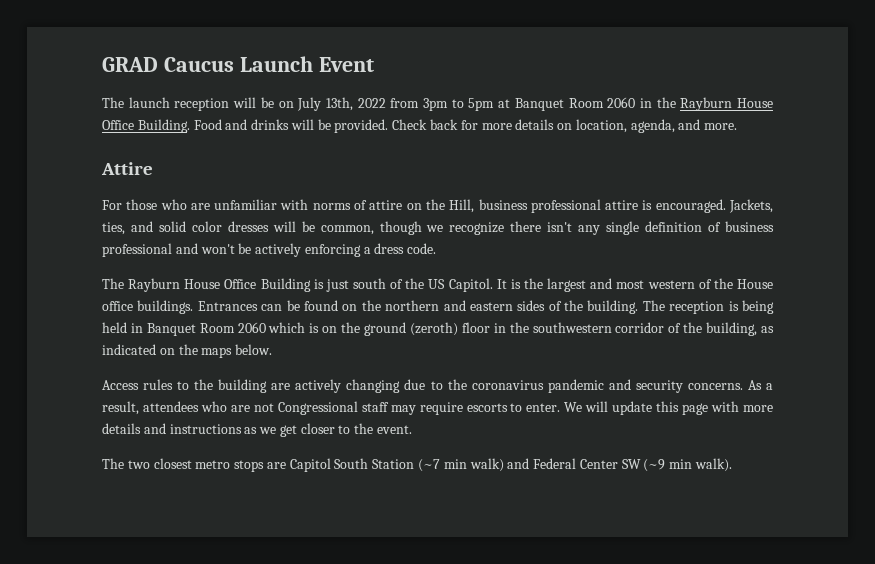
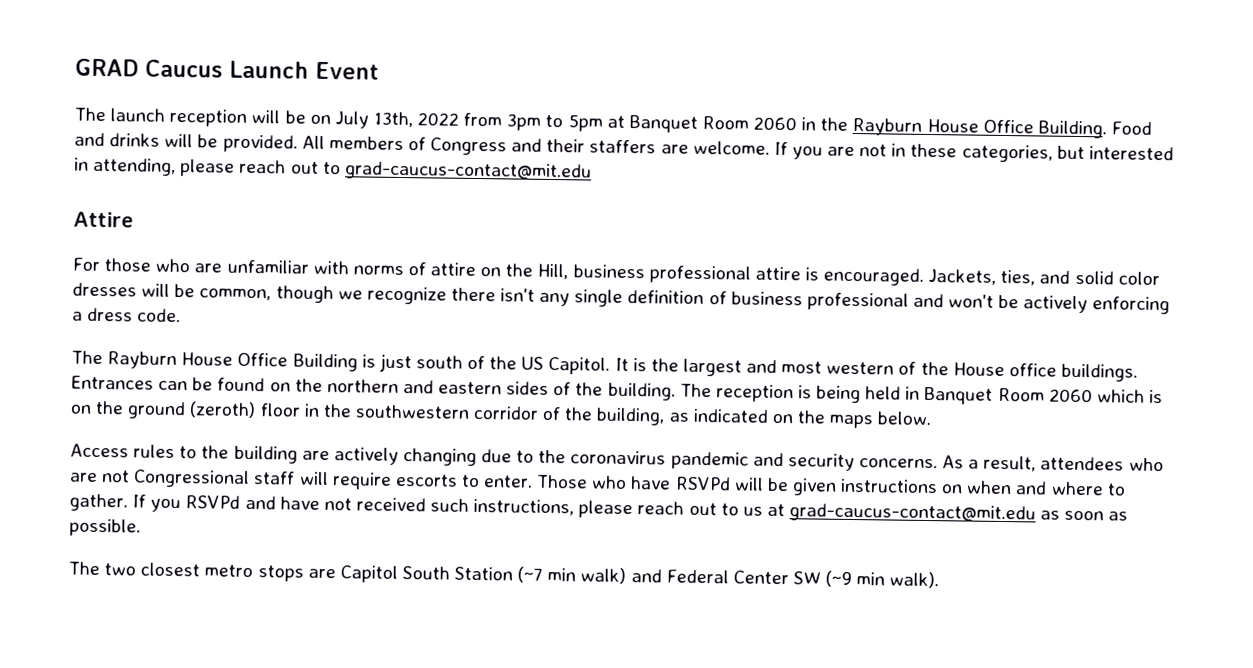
[392,119,738,133] Check back for more details on location, agenda, and more. -> [301,135,1174,163] [74,157,592,182] All members of Congress and their staffers are welcome. If you are not in these categories, but interested in attending, please reach out to grad-caucus-contact@mit.edu
[390,405,416,415] may -> [298,471,329,486] will
[564,401,774,415] [102,423,413,437] We will update this page with more details and instructions as we get closer to the event. -> [536,474,1126,496] [69,493,1129,524] [69,518,141,537] Those who have RSVPd will be given instructions on when and where to gather. If you RSVPd and have not received such instructions, please reach out to us at grad-caucus-contact@mit.edu as soon as possible.

